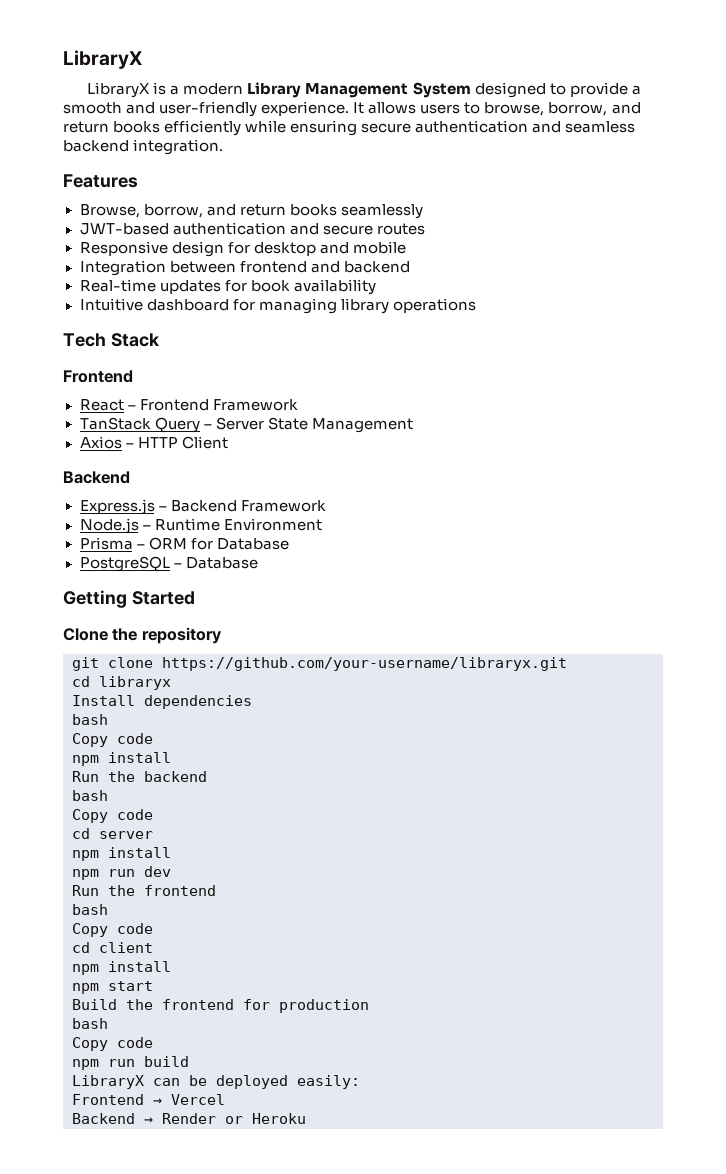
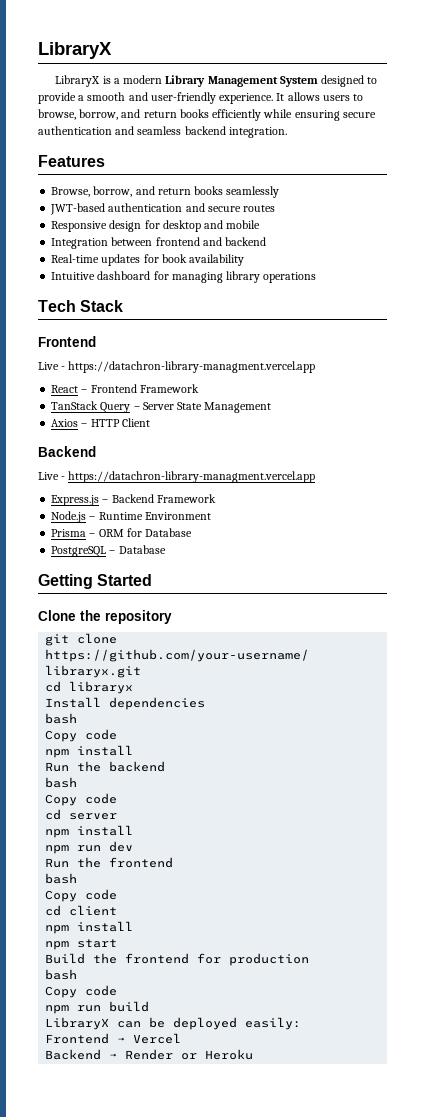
(133, 376) none -> [38,361,316,373] // Live - https://datachron-library-managment.vercel.app
(130, 477) none -> [38,471,316,483] // Live - https://datachron-library-managment.vercel.app

